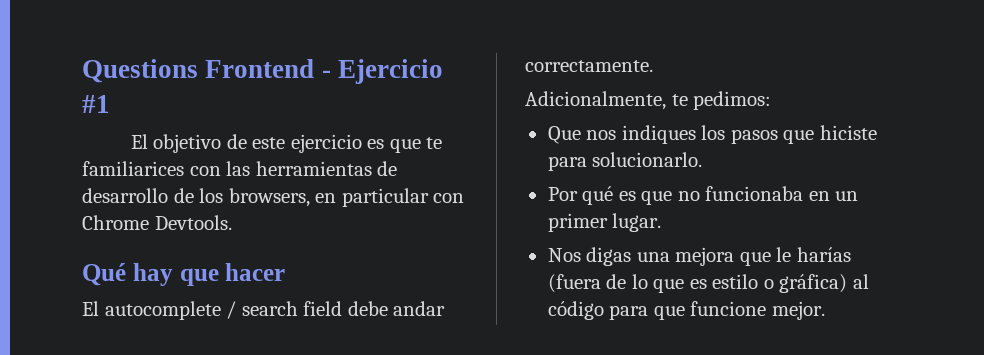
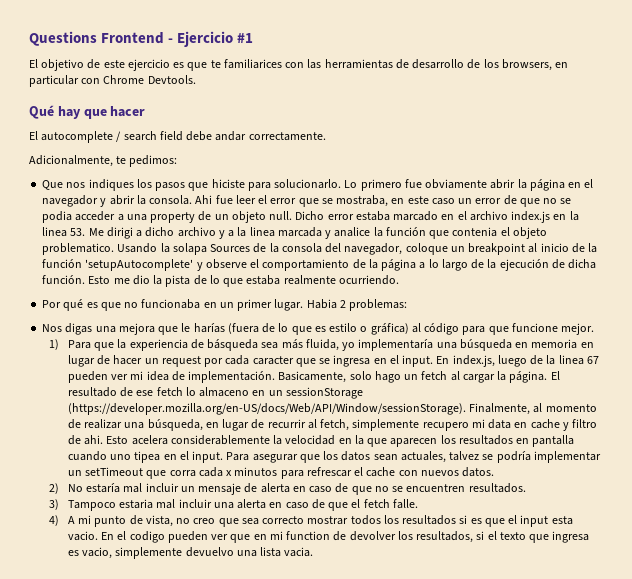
(703, 159) none -> [344,179,594,191] [42,195,572,207] [42,211,579,223] [42,227,547,239] [42,243,598,255] [42,259,597,271] [42,275,399,287] Lo primero fue obviamente abrir la página en el navegador y abrir la consola. Ahi fue leer el error que se mostraba, en este caso un error de que no se podia acceder a una property de un objeto null. Dicho error estaba marcado en el archivo index.js en la linea 53. Me dirigi a dicho archivo y a la linea marcada y analice la función que contenia el objeto problematico. Usando la solapa Sources de la consola del navegador, coloque un breakpoint al inicio de la función 'setupAutocomplete' y observe el comportamiento de la página a lo largo de la ejecución de dicha función. Esto me dio la pista de lo que estaba realmente ocurriendo.
(662, 222) none -> [306,299,408,311] Habia 2 problemas:
(825, 310) none -> [48,339,594,351] [68,355,599,367] [68,371,560,383] [68,387,363,399] [68,403,597,415] [68,419,598,431] [68,435,575,447] [68,451,601,463] [68,467,495,479] [48,483,526,495] [48,499,418,511] [48,515,573,527] [68,531,590,543] [68,547,314,559] // 1) Para que la experiencia de básqueda sea más fluida, yo implementaría una búsqueda en memoria en lugar de hacer un request por cada caracter que se ingresa en el input. En index.js, luego de la linea 67 pueden ver mi idea de implementación. Basicamente, solo hago un fetch al cargar la página. El resultado de ese fetch lo almaceno en un sessionStorage (https://developer.mozilla.org/en-US/docs/Web/API/Window/sessionStorage). Finalmente, al momento de realizar una búsqueda, en lugar de recurrir al fetch, simplemente recupero mi data en cache y filtro de ahi. Esto acelera considerablemente la velocidad en la que aparecen los resultados en pantalla cuando uno tipea en el input. Para asegurar que los datos sean actuales, talvez se podría implementar un setTimeout que corra cada x minutos para refrescar el cache con nuevos datos. // 2) No estaría mal incluir un mensaje de alerta en caso de que no se encuentren resultados. // 3) Tampoco estaria mal incluir una alerta en caso de que el fetch falle. // 4) A mi punto de vista, no creo que sea correcto mostrar todos los resultados si es que el input esta vacio. En el codigo pueden ver que en mi function de devolver los resultados, si el texto que ingresa es vacio, simplemente devuelvo una lista vacia.

